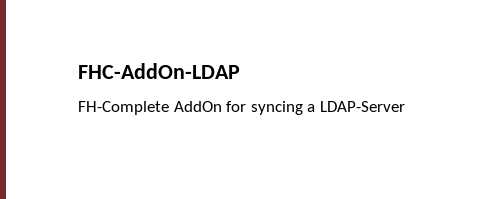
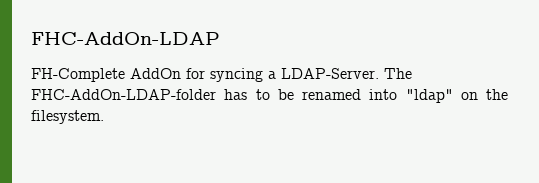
[319,101,405,112] LDAP-Server -> [281,68,412,79] [31,89,508,103] [31,110,104,124] LDAP-Server. The FHC-AddOn-LDAP-folder has to be renamed into "ldap" on the filesystem.

